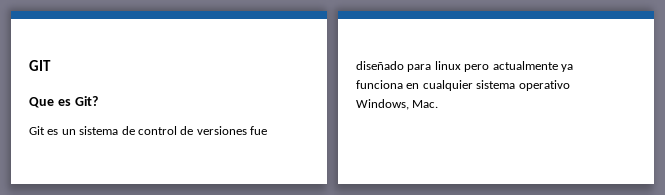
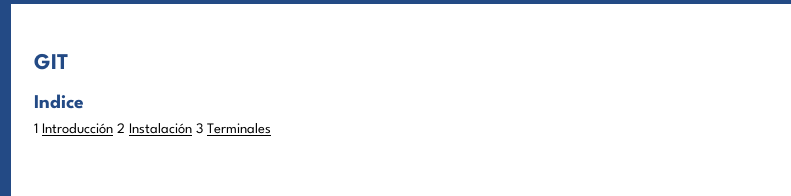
[29,96,98,108] [29,126,267,135] [356,61,573,72] [356,80,570,91] [356,99,439,110] Que es Git? // Git es un sistema de control de versiones fue diseñado para linux pero actualmente ya funciona en cualquier sistema operativo Windows, Mac. -> [34,94,84,109] [34,123,271,134] Indice // 1 Introducción 2 Instalación 3 Terminales

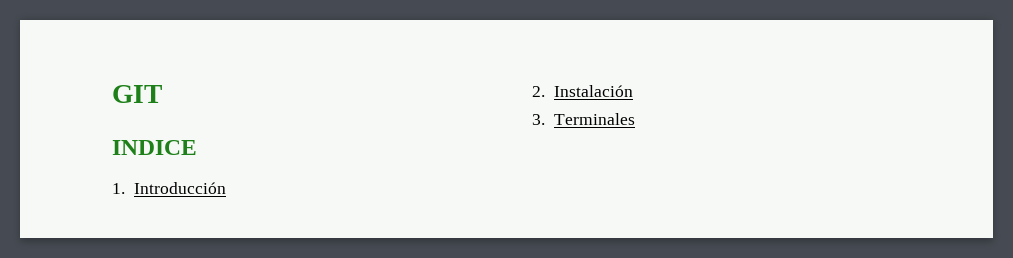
[34,94,84,109] [34,123,38,133] Indice // 1 -> [112,140,197,155] [112,183,125,194] INDICE // 1.
[117,123,125,133] 2 -> [532,86,545,97] // 2.
[196,123,203,134] 3 -> [532,114,545,125] // 3.

